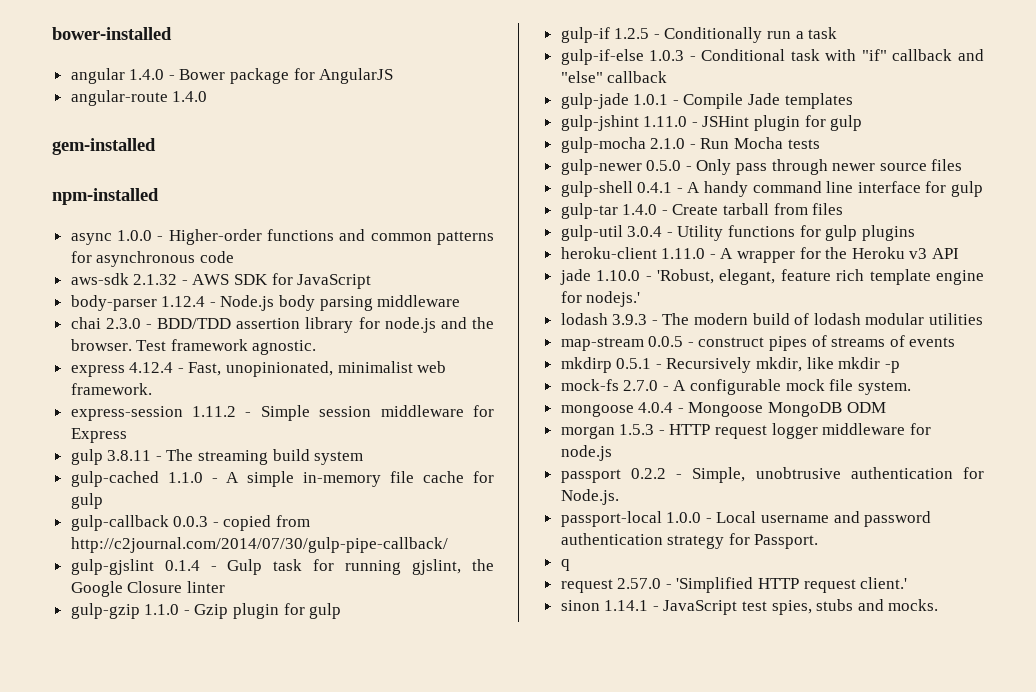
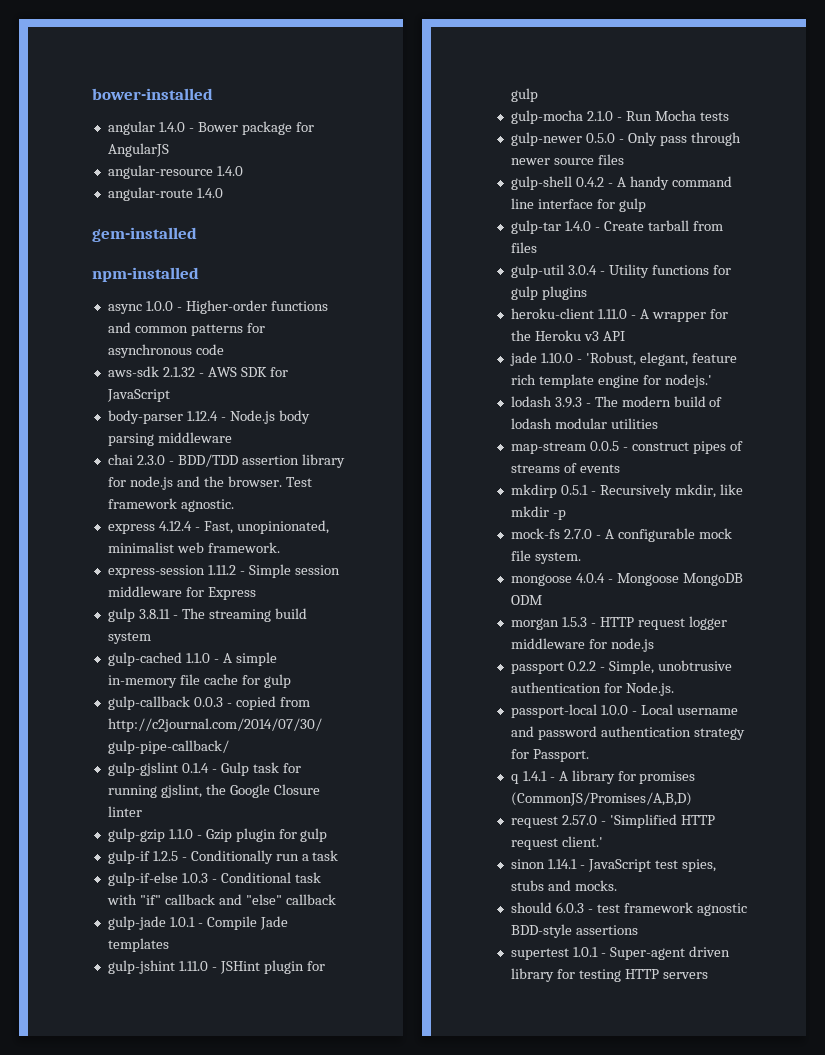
(394, 76) none -> [107,165,243,179] // angular-resource 1.4.0
[637,182,673,193] 0.4.1 -> [575,177,604,187] 0.4.2
(570, 565) none -> [522,770,696,784] [510,792,692,806] 1.4.1 - A library for promises (CommonJS/Promises/A,B,D)
(939, 605) none -> [510,902,747,916] [510,924,638,938] [510,946,730,960] [510,968,708,982] // should 6.0.3 - test framework agnostic BDD-style assertions // supertest 1.0.1 - Super-agent driven library for testing HTTP servers

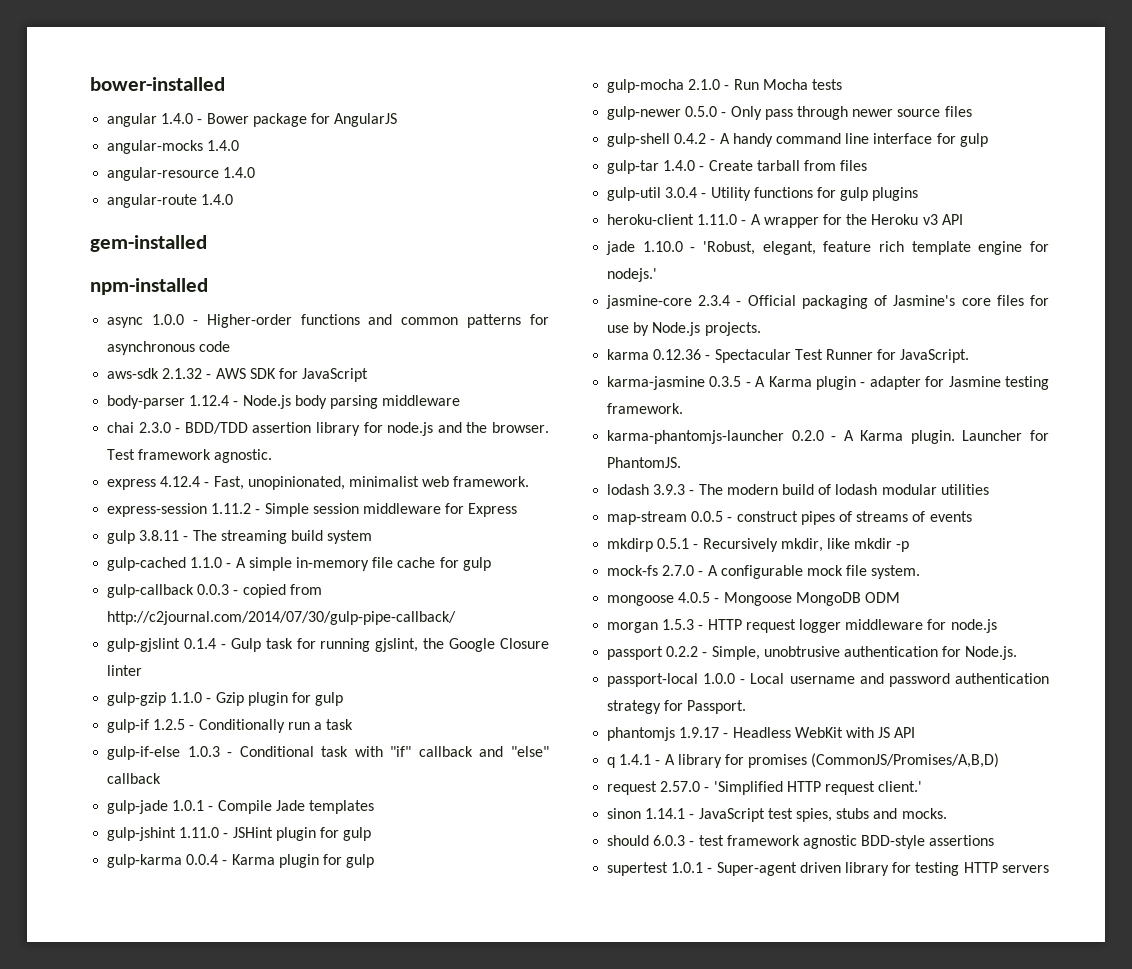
(169, 150) none -> [107,140,240,154] // angular-mocks 1.4.0
(538, 95) none -> [107,854,375,868] // gulp-karma 0.0.4 - Karma plugin for gulp
(712, 381) none -> [606,295,1049,309] [607,322,761,336] [607,349,970,363] [607,376,1049,390] [607,403,684,414] [607,430,1049,444] [607,457,682,468] // jasmine-core 2.3.4 - Official packaging of Jasmine's core files for use by Node.js projects. // karma 0.12.36 - Spectacular Test Runner for JavaScript. // karma-jasmine 0.3.5 - A Karma plugin - adapter for Jasmine testing framework. // karma-phantomjs-launcher 0.2.0 - A Karma plugin. Launcher for PhantomJS.
[575,573,605,583] 4.0.4 -> [678,592,711,603] 4.0.5
(589, 755) none -> [607,727,916,741] // phantomjs 1.9.17 - Headless WebKit with JS API

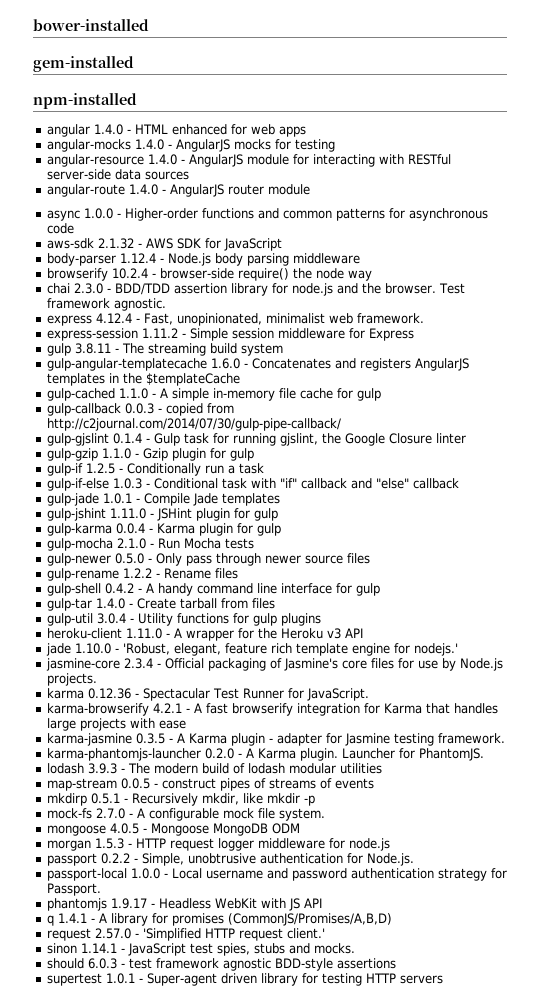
(225, 84) none -> [33,56,134,72] [33,93,137,109] // gem-installed // npm-installed
[206,113,398,127] [107,140,240,154] [107,167,256,181] [107,194,234,208] [90,235,207,252] [90,278,208,295] Bower package for AngularJS // angular-mocks 1.4.0 // angular-resource 1.4.0 // angular-route 1.4.0 // gem-installed // npm-installed -> [134,124,306,137] [46,139,335,152] [46,154,451,167] [46,169,189,180] [46,184,310,197] HTML enhanced for web apps // angular-mocks 1.4.0 - AngularJS mocks for testing // angular-resource 1.4.0 - AngularJS module for interacting with RESTful server-side data sources // angular-route 1.4.0 - AngularJS router module
(461, 400) none -> [46,268,372,281] // browserify 10.2.4 - browser-side require() the node way
(373, 537) none -> [46,358,469,371] [46,373,240,386] // gulp-angular-templatecache 1.6.0 - Concatenates and registers AngularJS templates in the $templateCache
(972, 111) none -> [46,568,238,581] // gulp-rename 1.2.2 - Rename files
(970, 356) none -> [46,703,498,716] [46,718,186,731] // karma-browserify 4.2.1 - A fast browserify integration for Karma that handles large projects with ease

